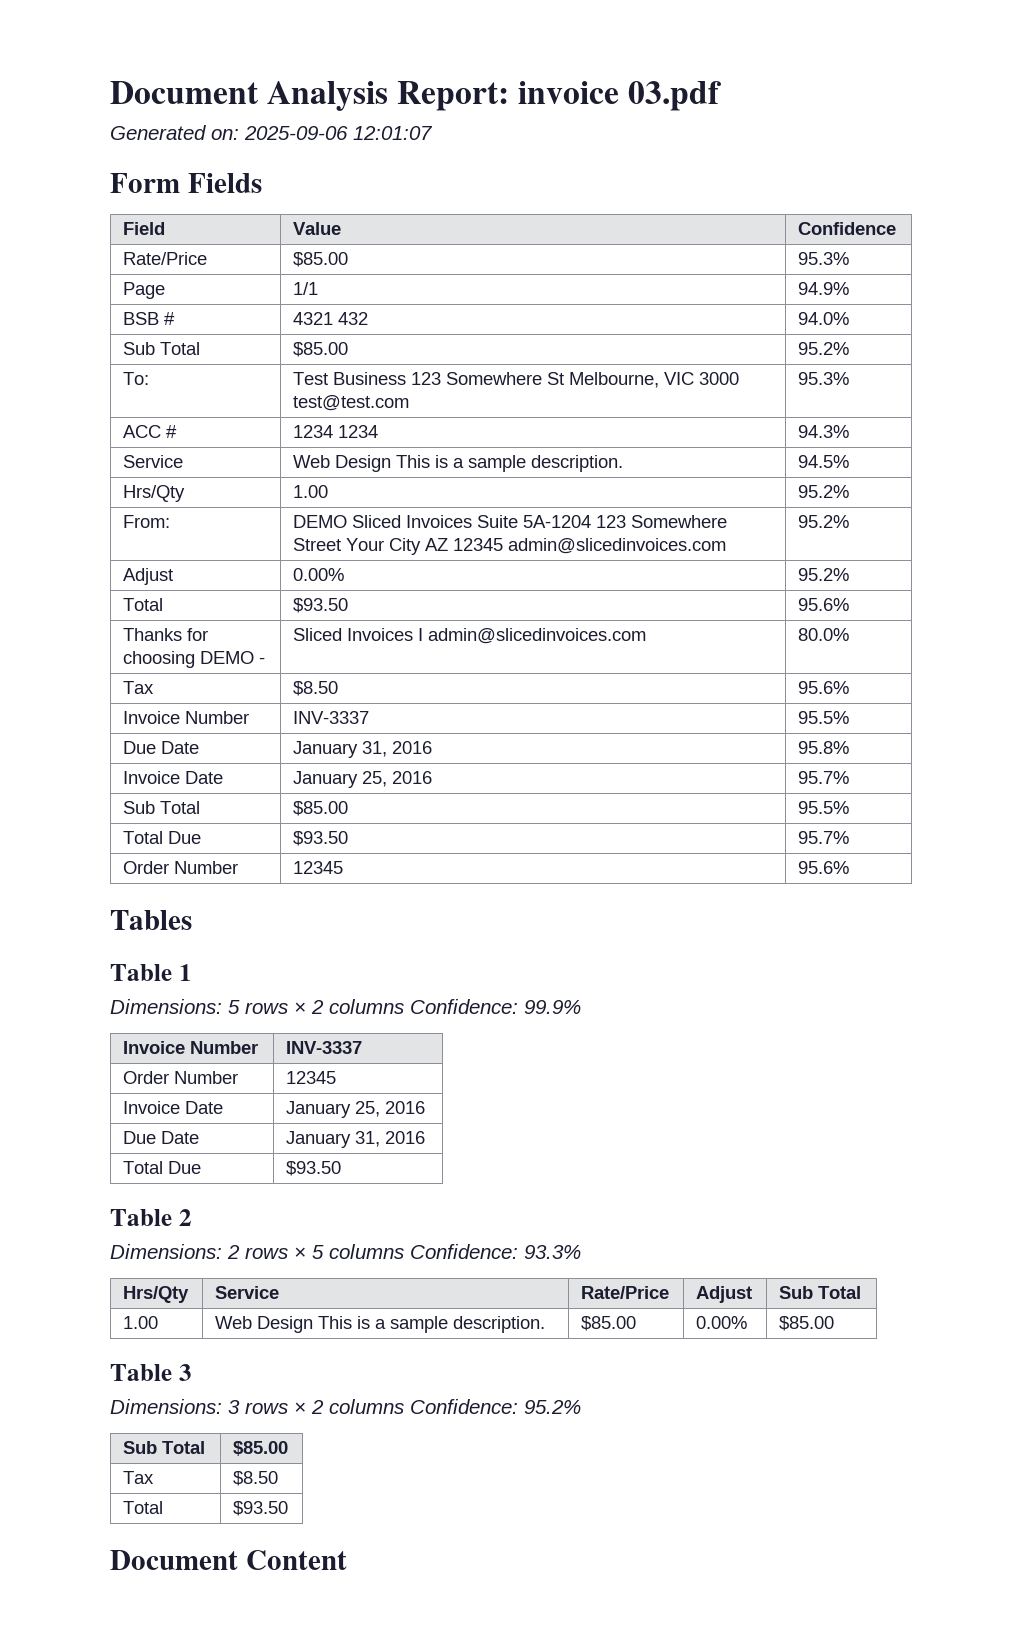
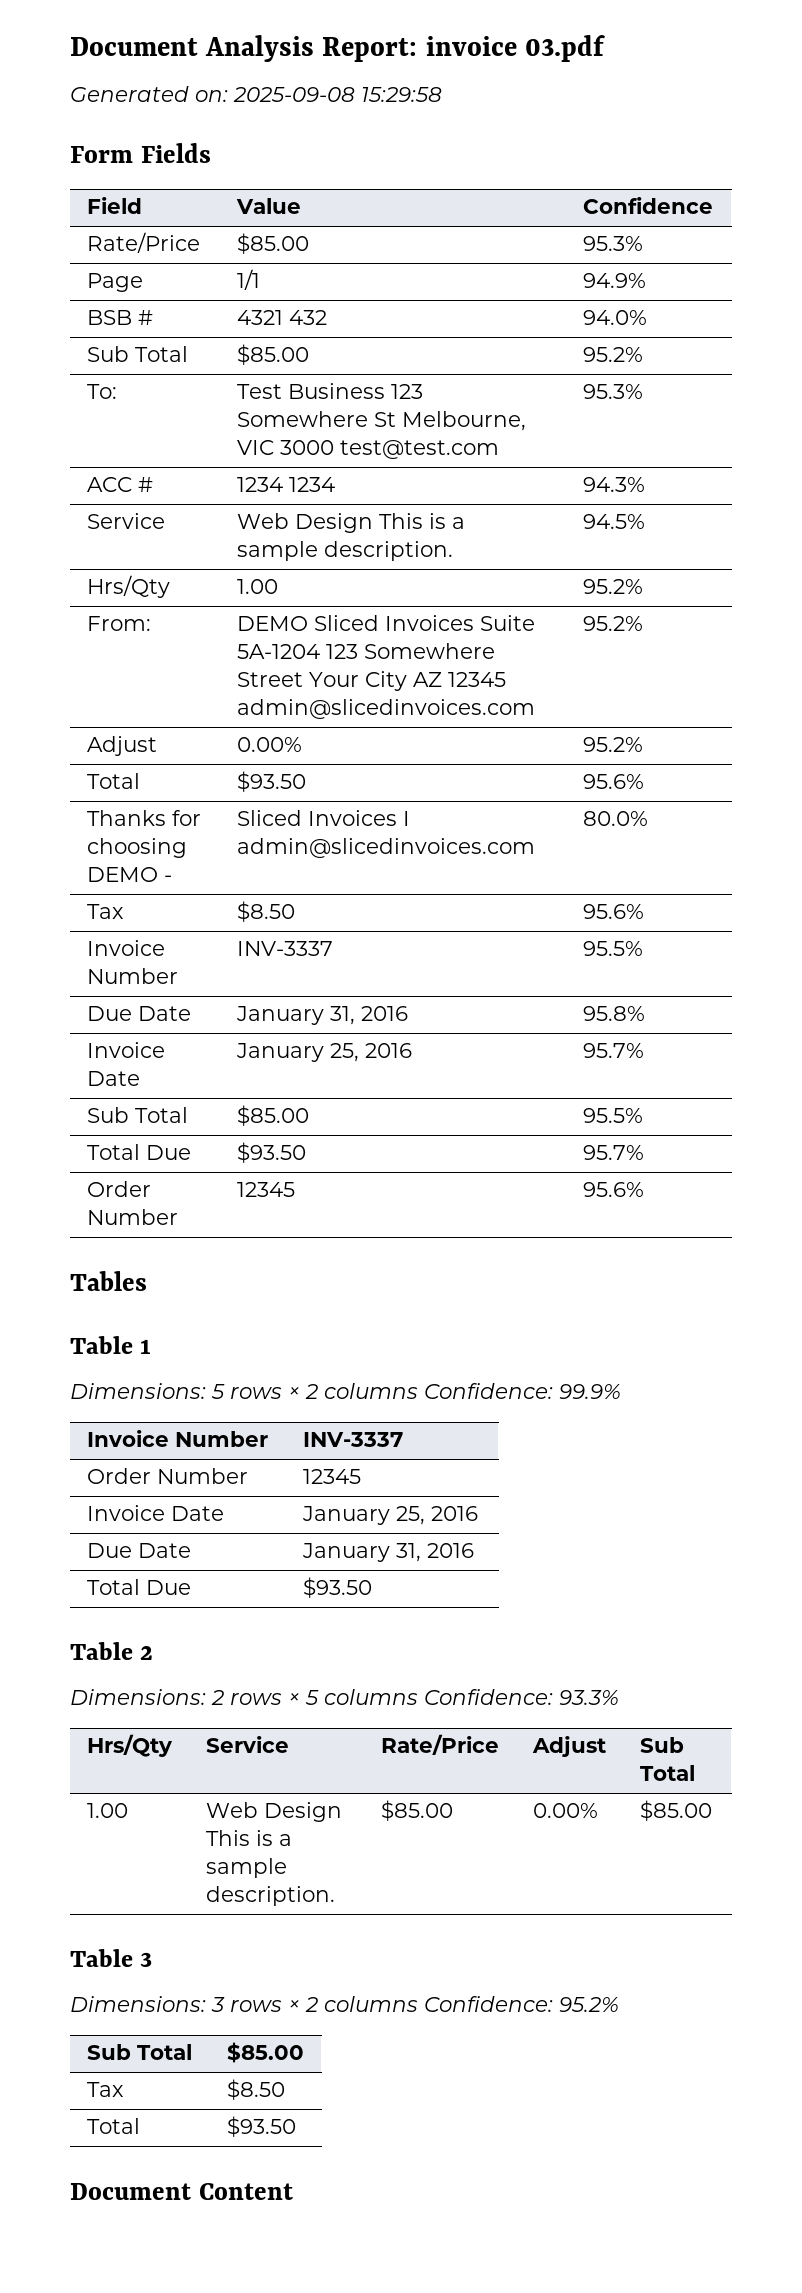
[244,126,433,140] 2025-09-06 12:01:07 -> [233,87,442,102] 2025-09-08 15:29:58

